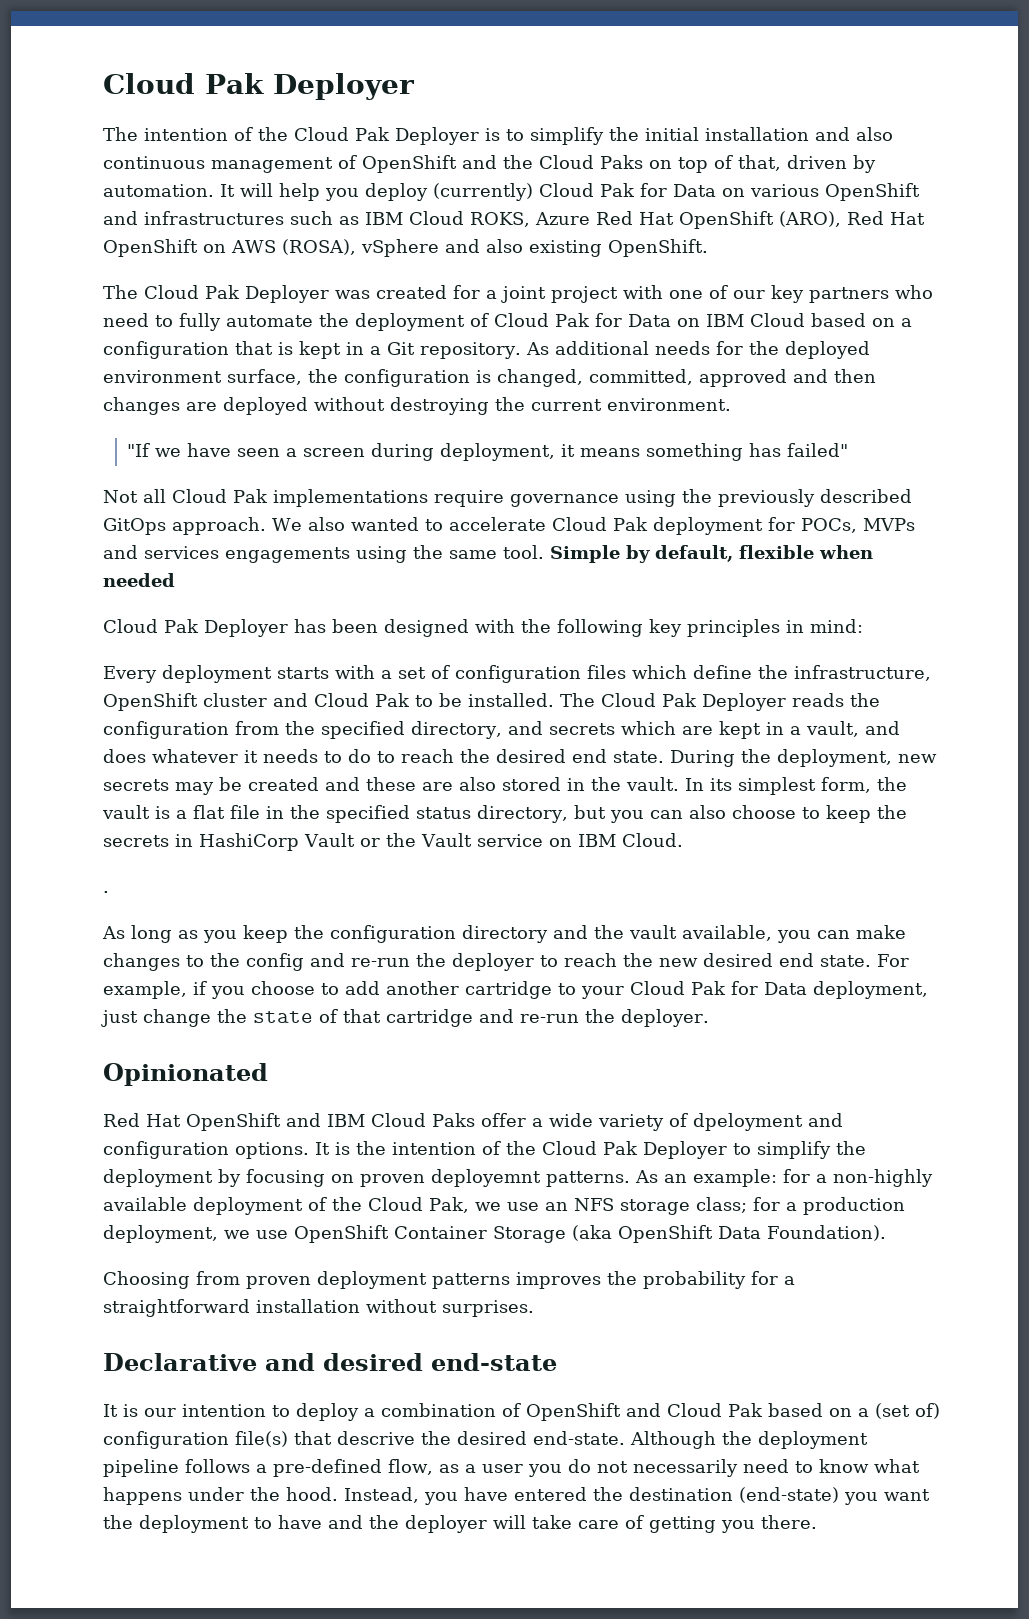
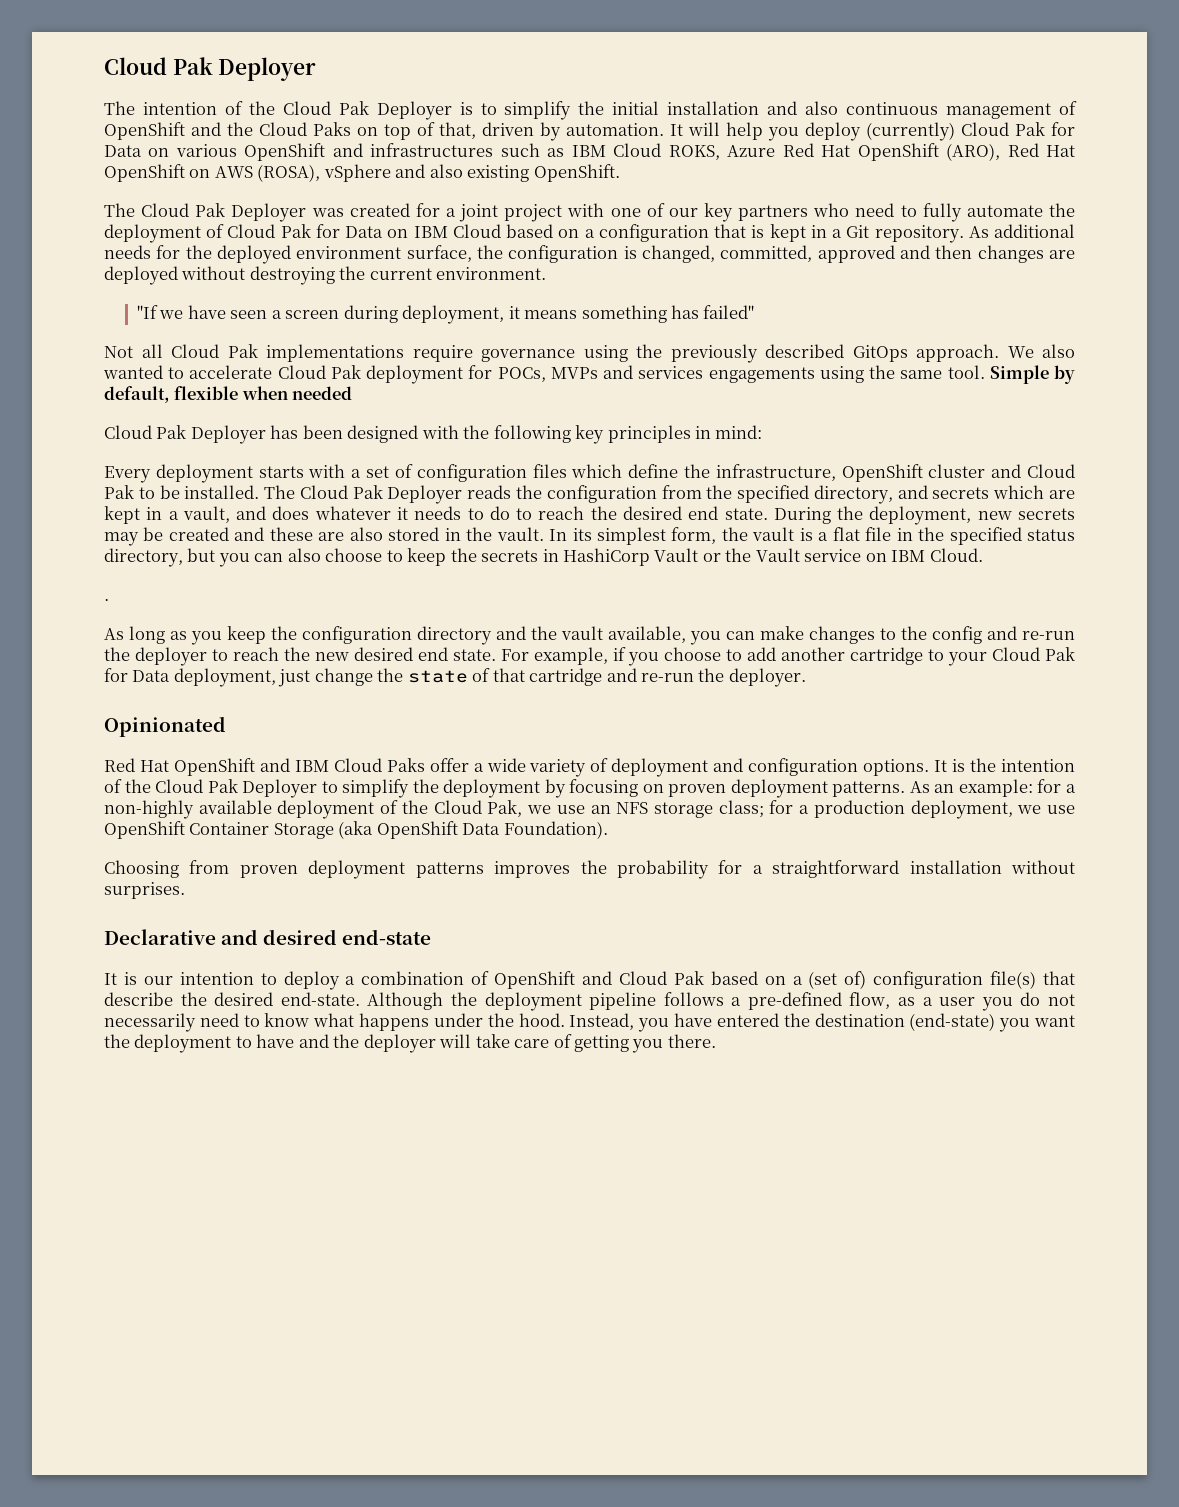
[692,1113,803,1131] dpeloyment -> [611,758,709,777] deployment
[431,1169,541,1187] deployemnt -> [730,779,828,798] deployment
[337,1431,415,1445] descrive -> [104,992,173,1006] describe

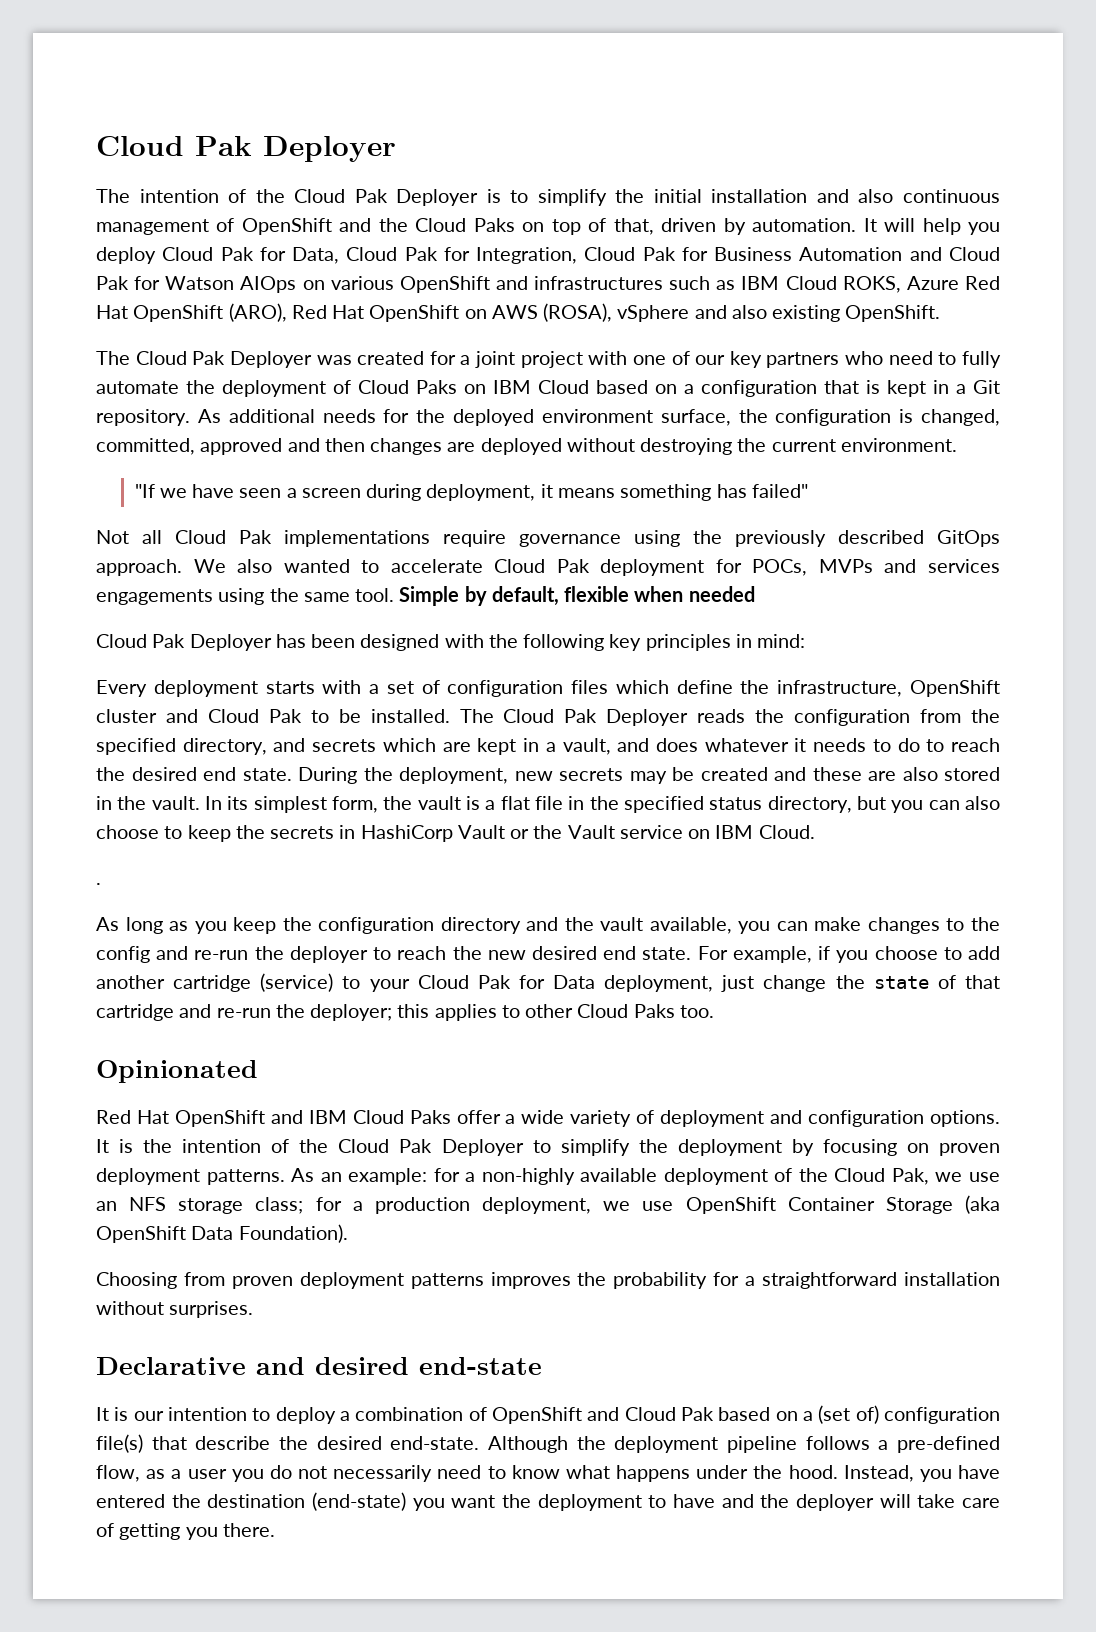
[866,122,1075,141] [104,145,142,157] (currently) Cloud Pak for Data -> [162,247,1000,264] [96,276,297,293] Cloud Pak for Data, Cloud Pak for Integration, Cloud Pak for Business Automation and Cloud Pak for Watson AIOps
[280,224,384,238] Pak for Data -> [416,380,457,394] Paks
(923, 656) none -> [260,973,334,992] (service)
[728,668,806,687] deployer. -> [310,1004,714,1021] deployer; this applies to other Cloud Paks too.

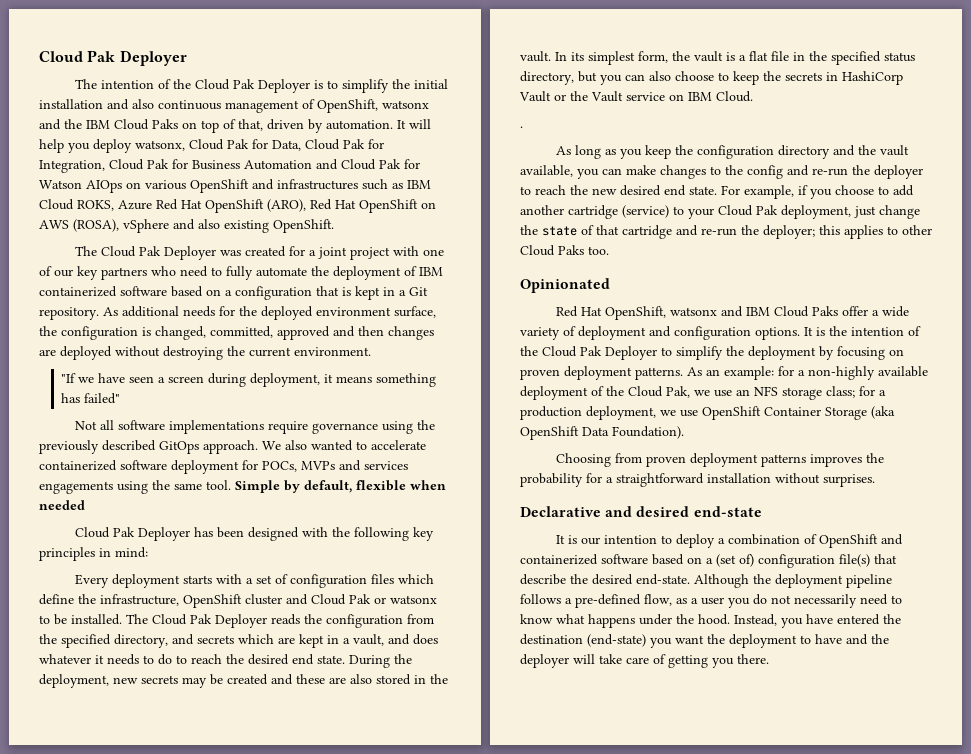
[241,218,408,235] OpenShift and the -> [317,99,429,113] [39,119,110,130] OpenShift, watsonx and the IBM
(156, 255) none -> [135,140,185,151] watsonx,
[358,380,589,394] Cloud Paks on IBM Cloud -> [419,267,443,276] [39,286,167,297] IBM containerized software
[175,530,272,544] Cloud Pak -> [117,420,165,430] software
[494,559,590,573] Cloud Pak -> [39,460,167,471] containerized software
(302, 716) none -> [374,595,437,604] or watsonx
[518,975,596,989] for Data -> (778, 210) none
[174,1110,265,1127] OpenShift -> [604,306,717,320] OpenShift, watsonx
[624,1407,714,1421] Cloud Pak -> [520,554,648,565] containerized software

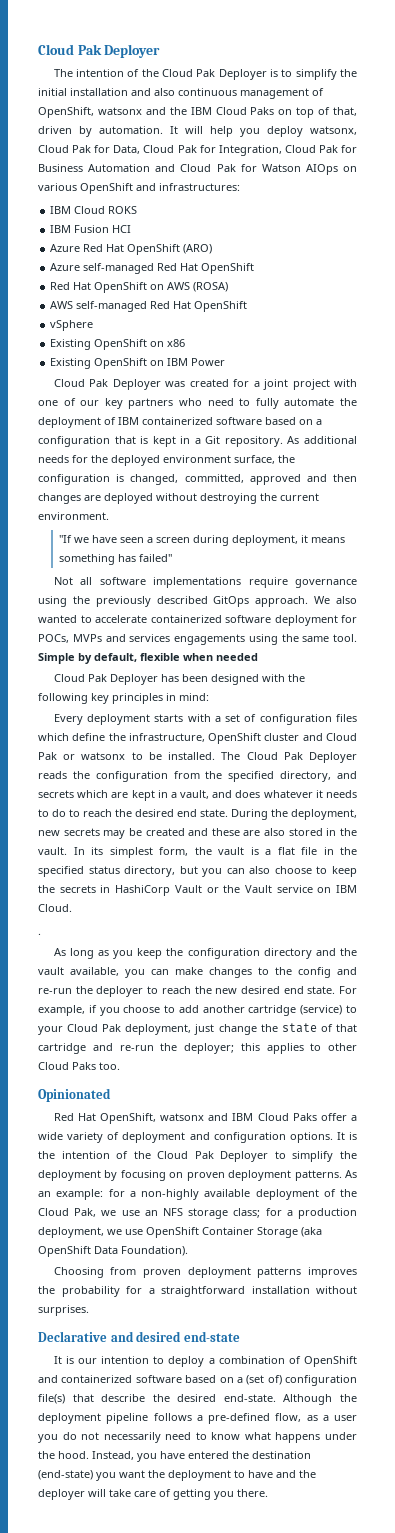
[277,179,431,190] [39,199,306,213] infrastructures such as IBM Cloud ROKS, Azure Red Hat OpenShift (ARO), -> [159,183,240,191] [50,206,138,214] [50,225,132,233] [50,244,213,255] [50,263,255,274] infrastructures: // IBM Cloud ROKS // IBM Fusion HCI // Azure Red Hat OpenShift (ARO) // Azure self-managed Red Hat OpenShift //
[73,219,334,233] [74,246,97,256] (ROSA), vSphere and also existing OpenShift. // The -> [193,282,229,292] [50,301,248,312] [50,320,94,331] [50,339,186,350] [50,358,226,369] (ROSA) // AWS self-managed Red Hat OpenShift // vSphere // Existing OpenShift on x86 // Existing OpenShift on IBM Power //

